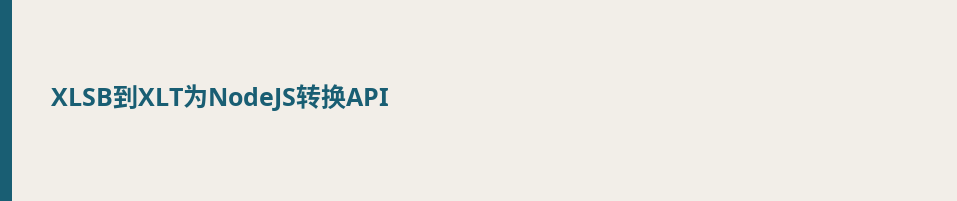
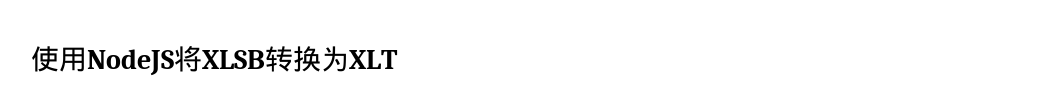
[51,84,389,112] XLSB到XLT为NodeJS转换API -> [31,46,398,76] 使用NodeJS将XLSB转换为XLT

